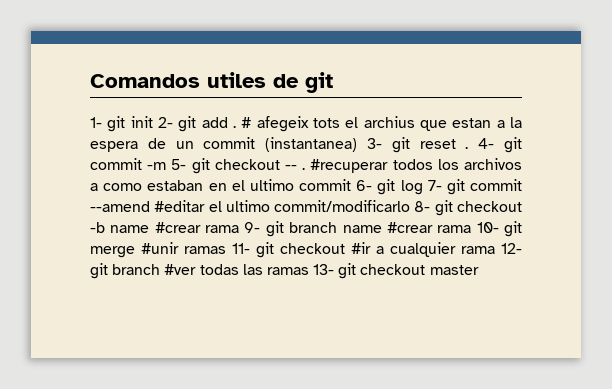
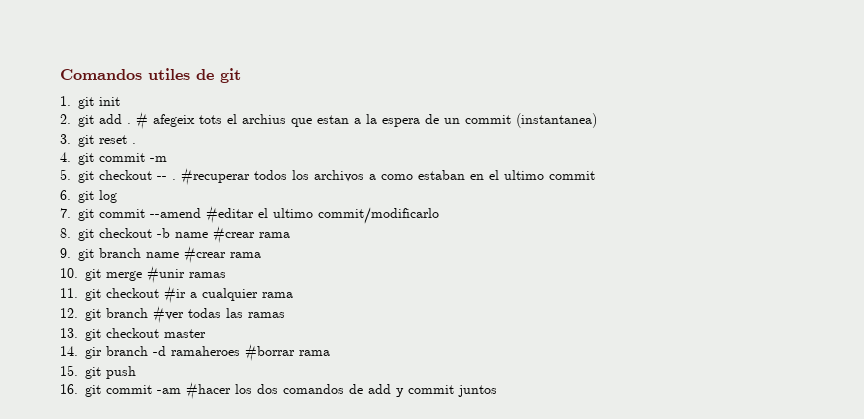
[90,117,102,128] 1- -> [60,96,71,106] 1.
[158,117,173,128] 2- -> [60,114,71,124] // 2.
[367,138,382,149] 3- -> [60,134,71,144] // 3.
[478,138,495,149] 4- -> [60,152,71,162] // 4.
[171,159,187,170] 5- -> [60,169,71,180] // 5.
[356,180,373,191] 6- -> [60,190,71,200] // 6.
[427,180,442,191] 7- -> [60,208,71,218] // 7.
[414,201,431,212] 8- -> [60,228,71,238] // 8.
[244,222,261,233] 9- -> [60,248,71,258] // 9.
[476,222,499,233] 10- -> [60,268,78,278] // 10.
[232,243,250,254] 11- -> [60,288,78,298] // 11.
[501,243,522,254] 12- -> [60,308,78,318] // 12.
[313,264,335,275] 13- -> [60,328,78,338] // 13.
(479, 270) none -> [60,344,330,362] [60,365,136,379] [60,382,497,400] // 14. gir branch -d ramaheroes #borrar rama // 15. git push // 16. git commit -am #hacer los dos comandos de add y commit juntos

